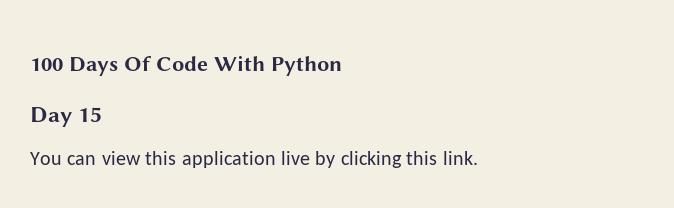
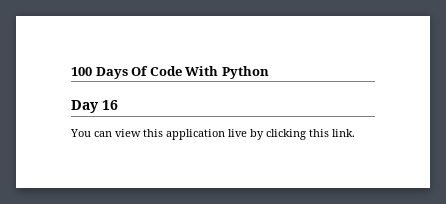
[78,107,103,122] 15 -> [102,100,118,110] 16

